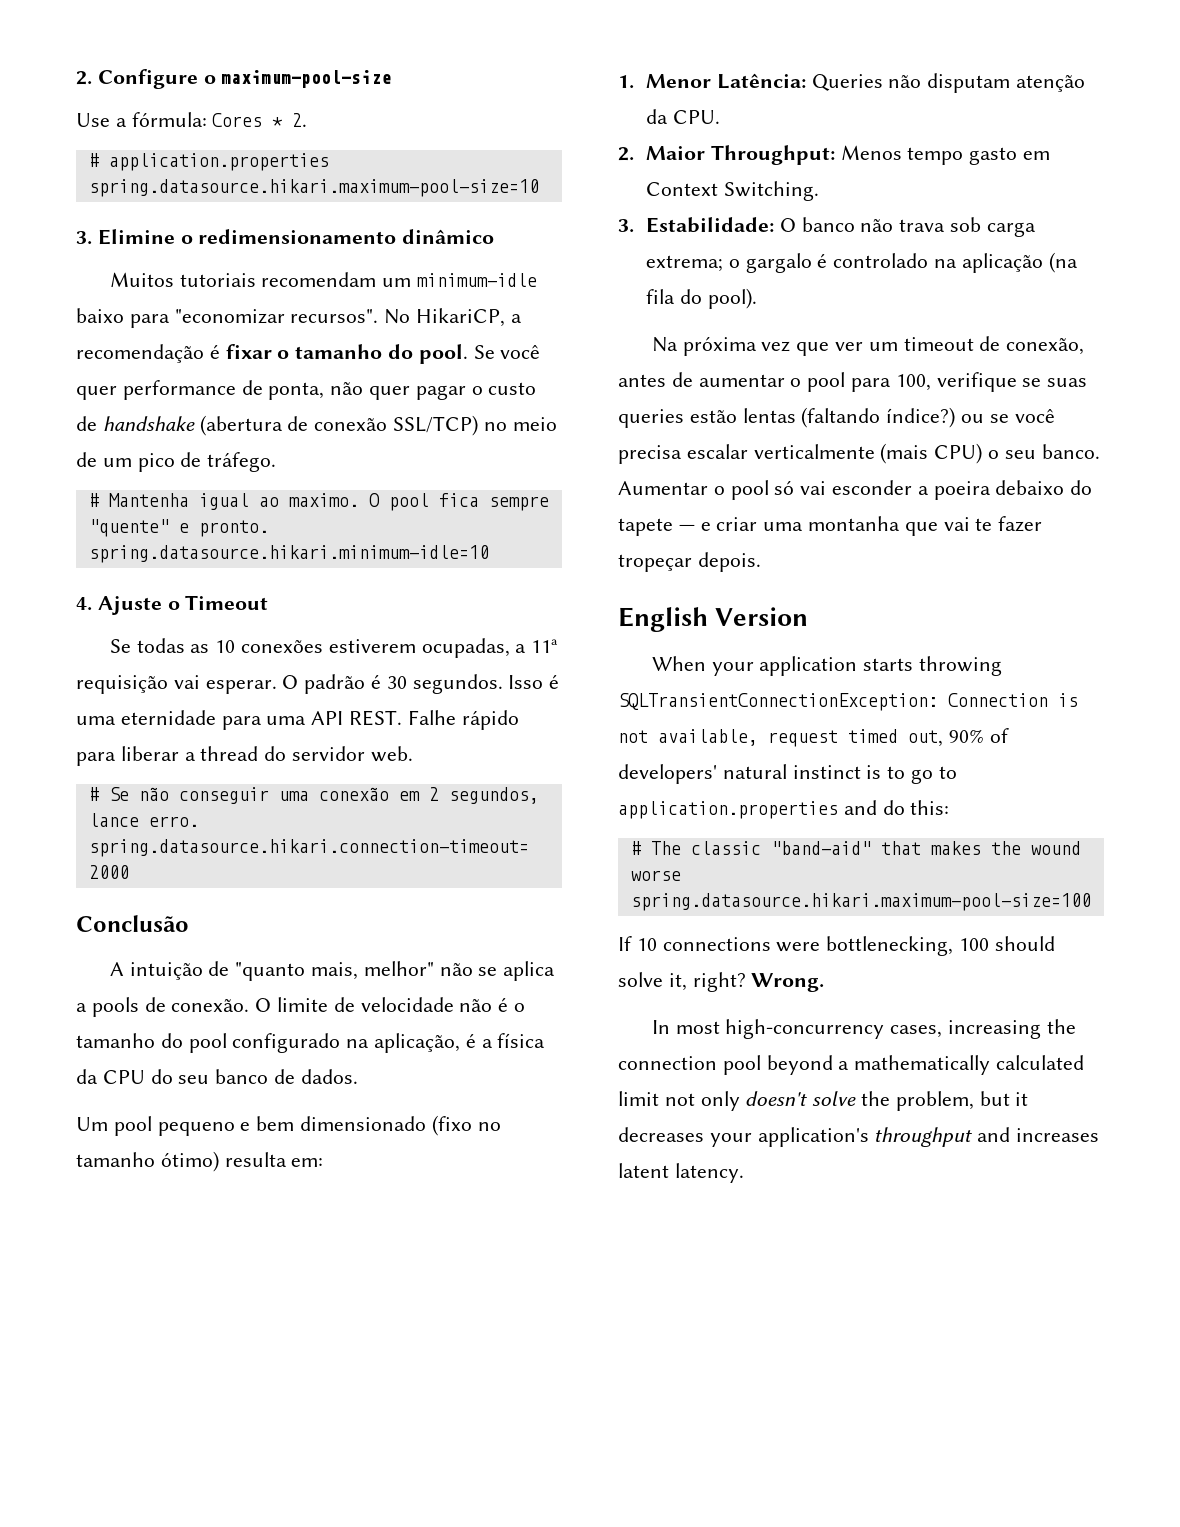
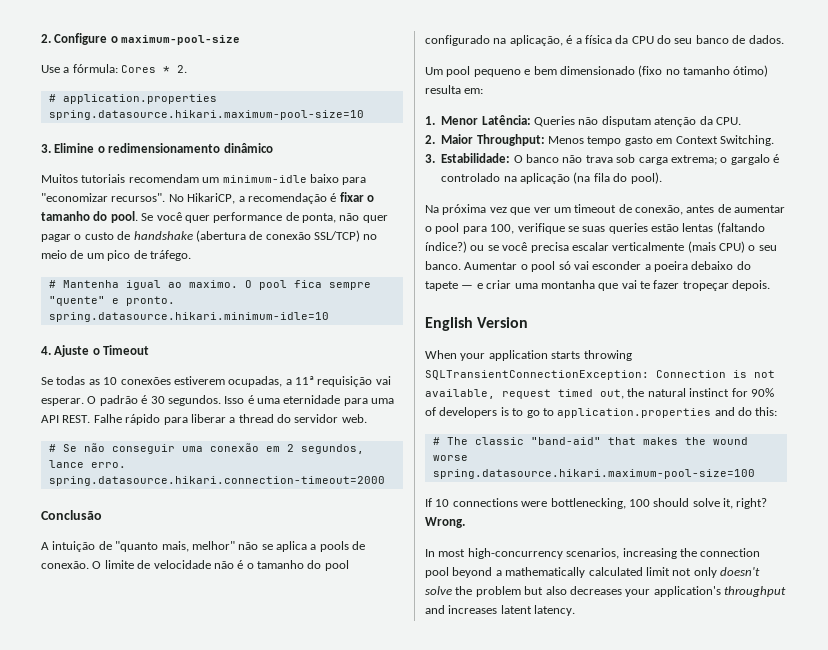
[948,728,1009,743] [618,764,861,784] 90% of developers' natural instinct -> [627,388,774,397] [425,407,498,418] the natural instinct for 90% of developers
[890,1025,943,1038] cases, -> [566,548,620,559] scenarios,
[895,1091,1029,1111] problem, but it -> [475,586,567,597] problem but also

